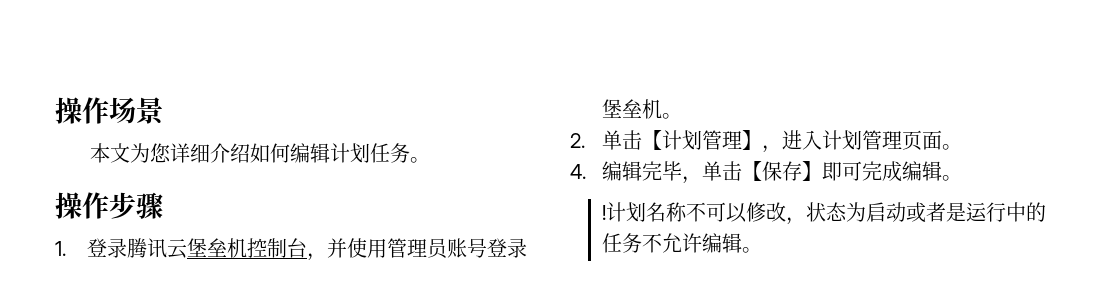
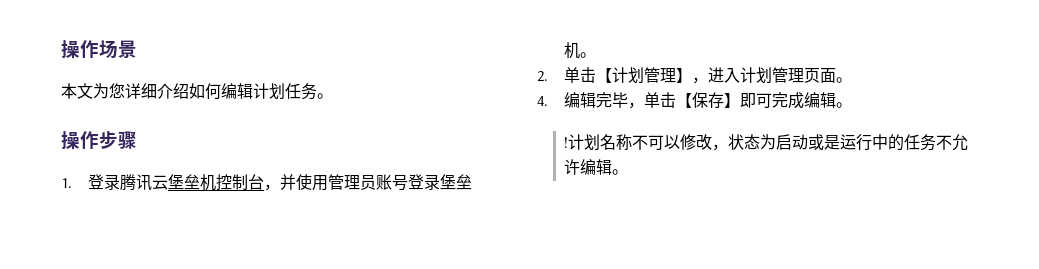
[925,202,946,222] 者 -> (825, 142) none

